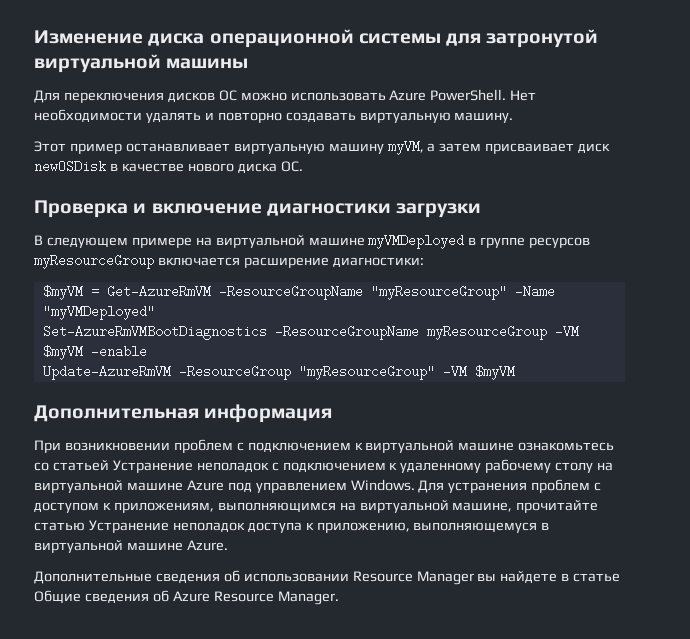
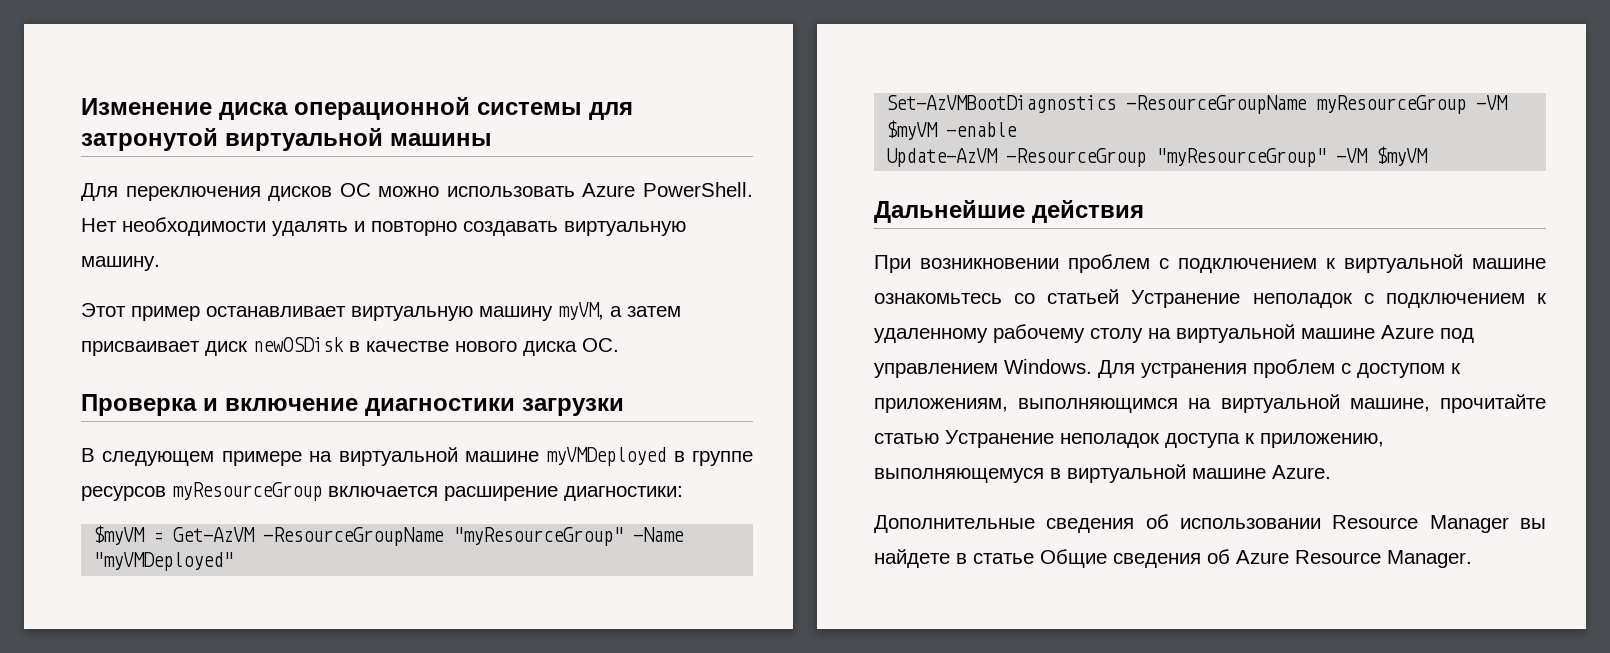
[106,285,211,298] Get-AzureRmVM -> [173,527,256,542] Get-AzVM
[42,325,267,340] Set-AzureRmVMBootDiagnostics -> [886,95,1117,113] Set-AzVMBootDiagnostics
[42,365,171,380] Update-AzureRmVM -> [886,148,999,167] Update-AzVM
[34,404,333,423] Дополнительная информация -> [874,200,1144,223] Дальнейшие действия

